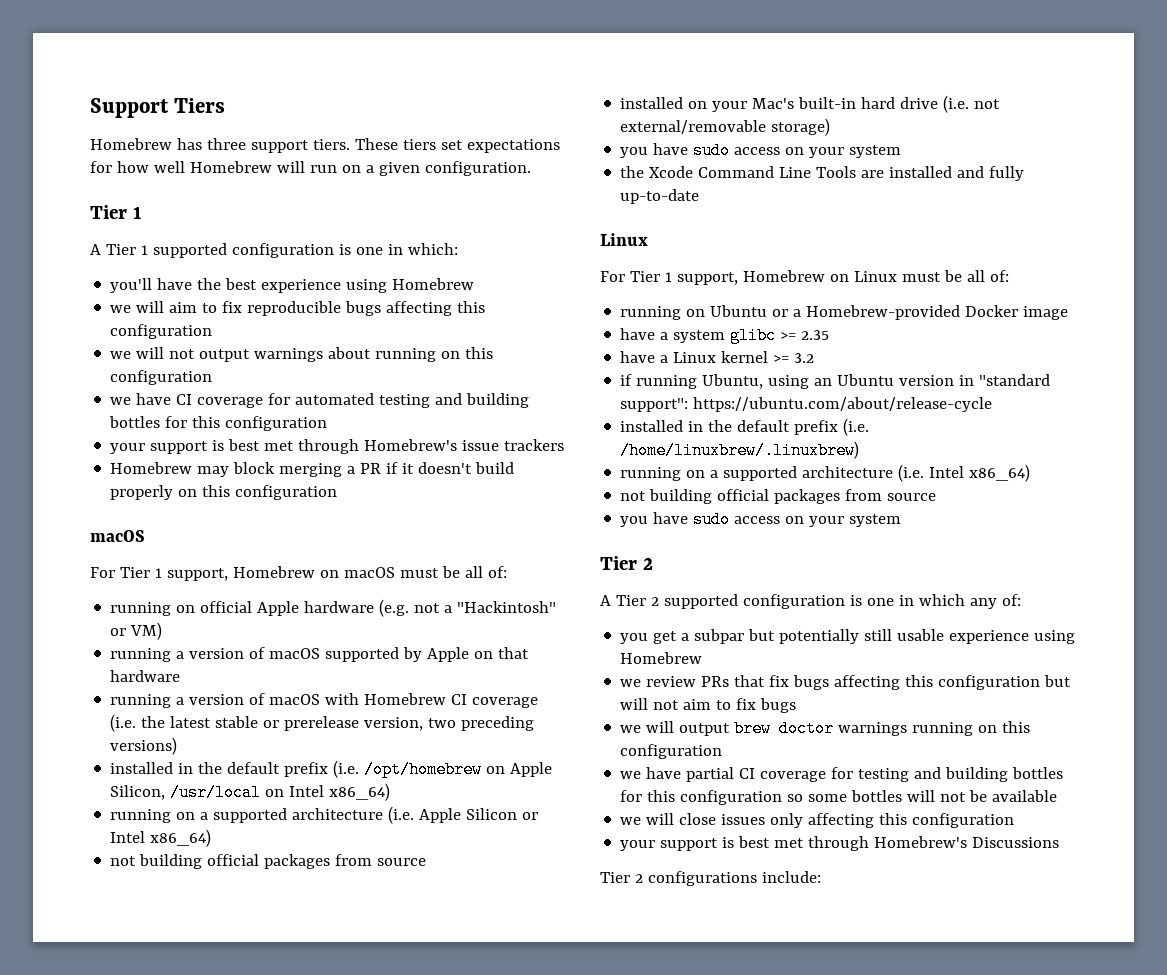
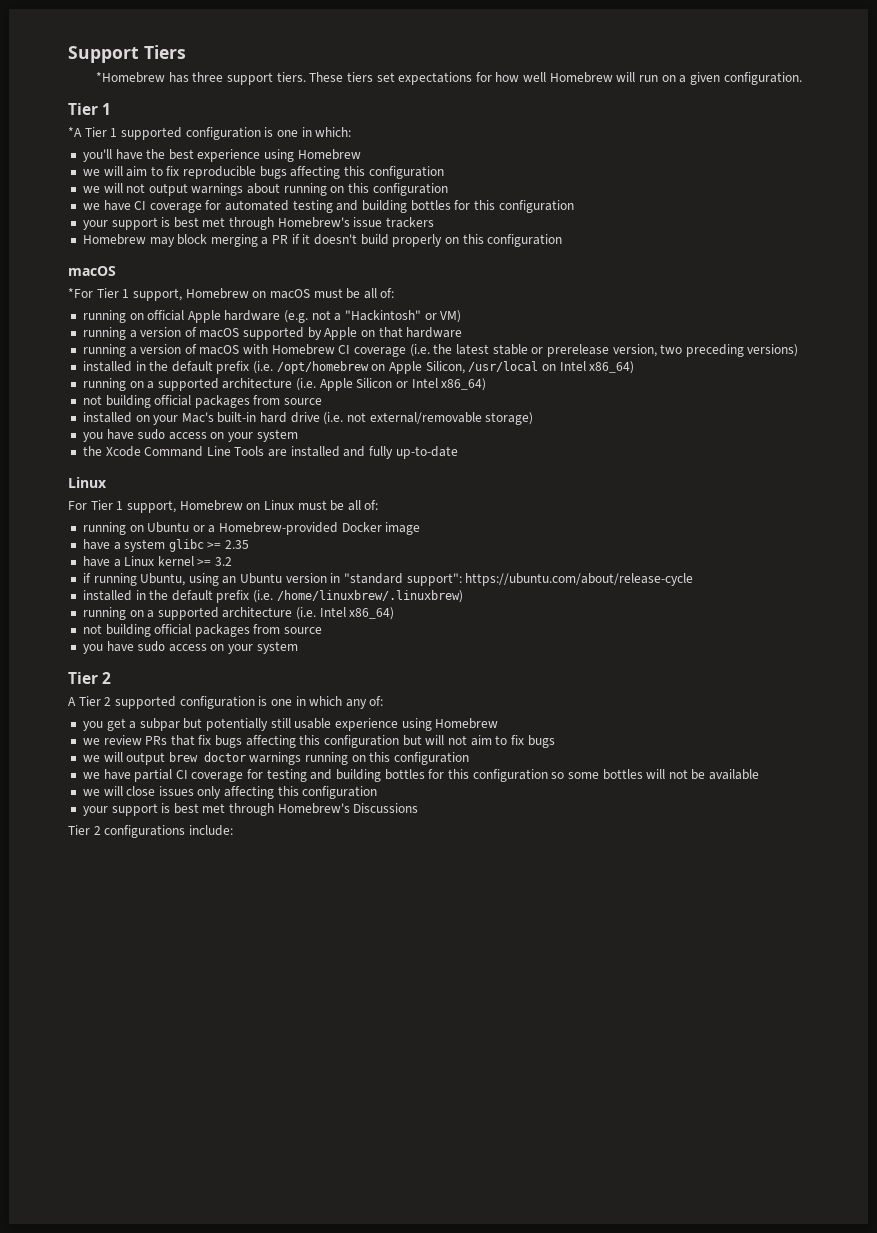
[90,138,172,150] Homebrew -> [95,72,165,83] *Homebrew
[90,244,101,255] A -> [68,127,82,137] *A
[90,567,115,578] For -> [68,288,93,298] *For

